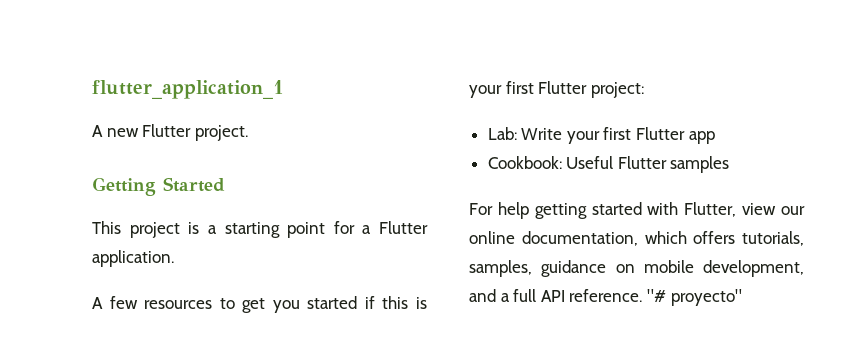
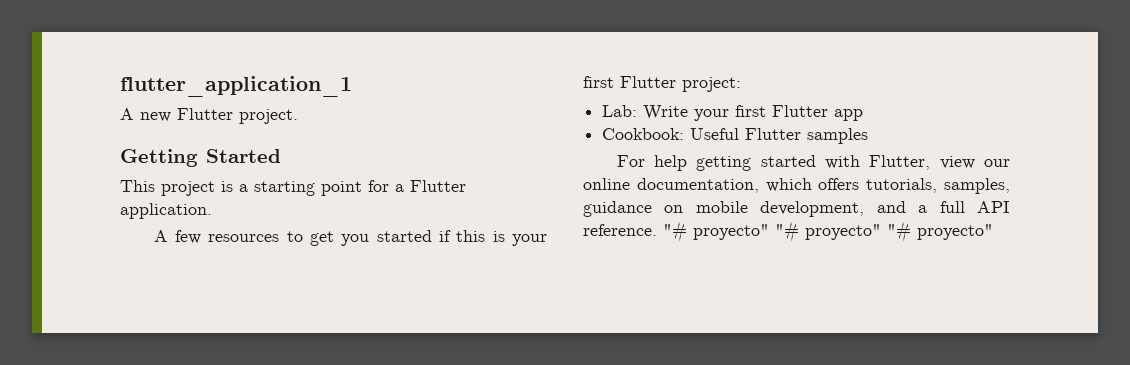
(742, 297) none -> [775,221,993,242] "# proyecto" "# proyecto"

